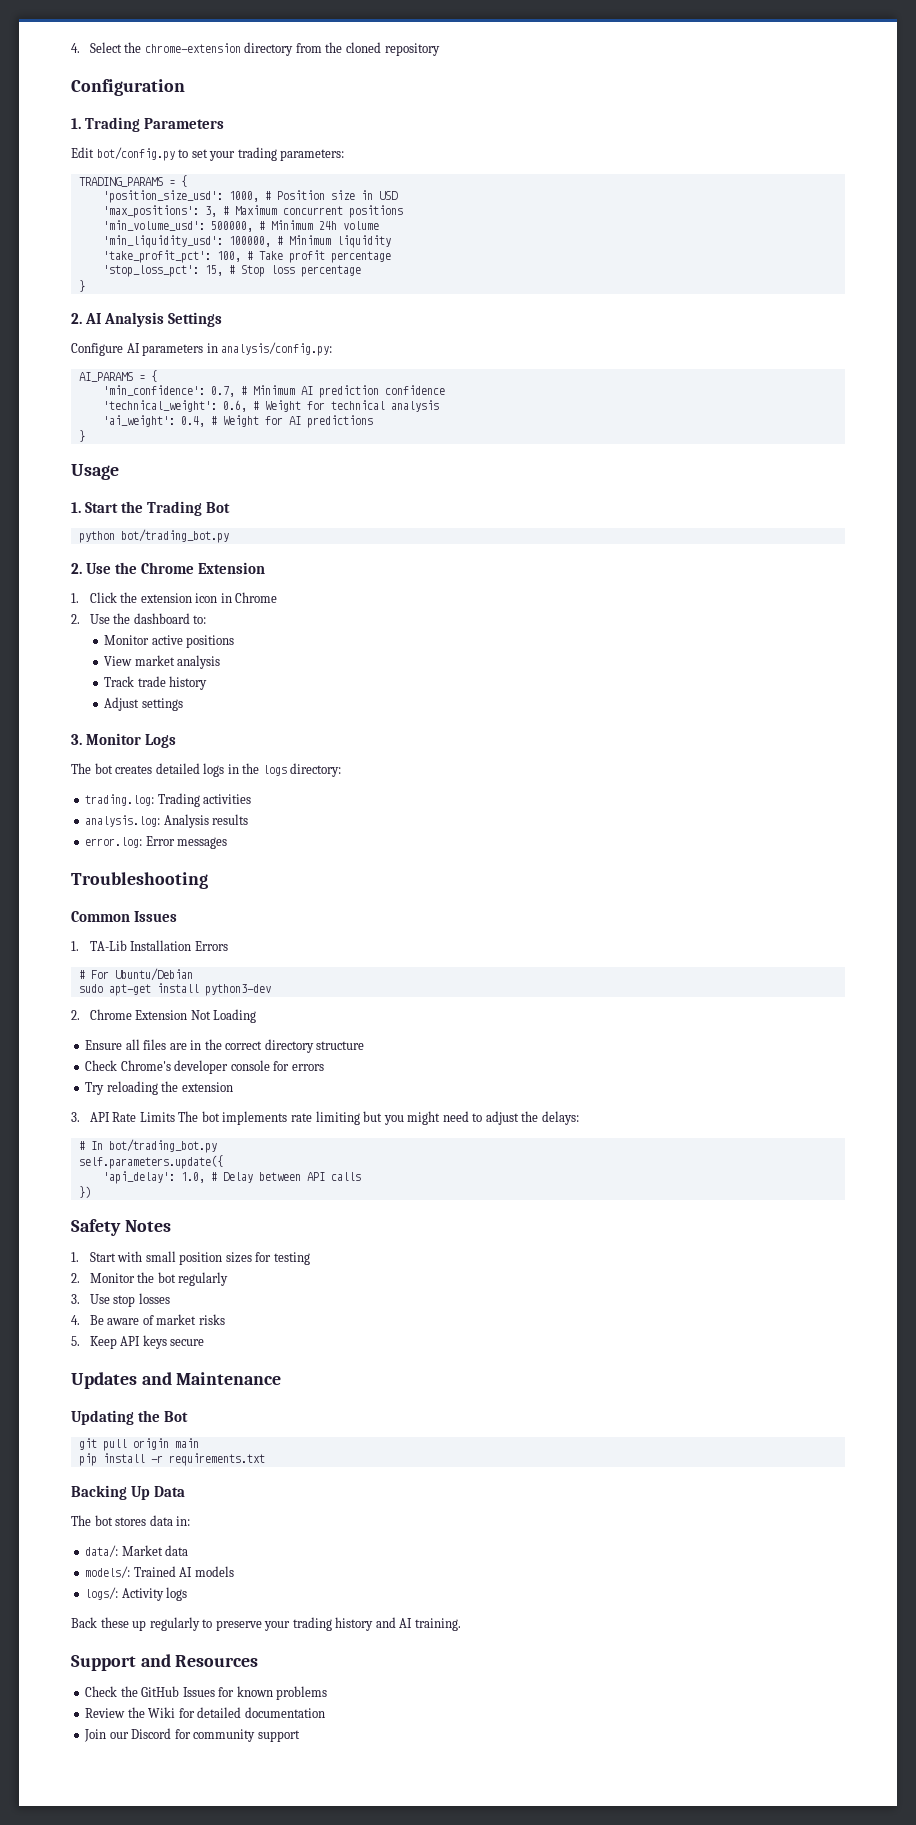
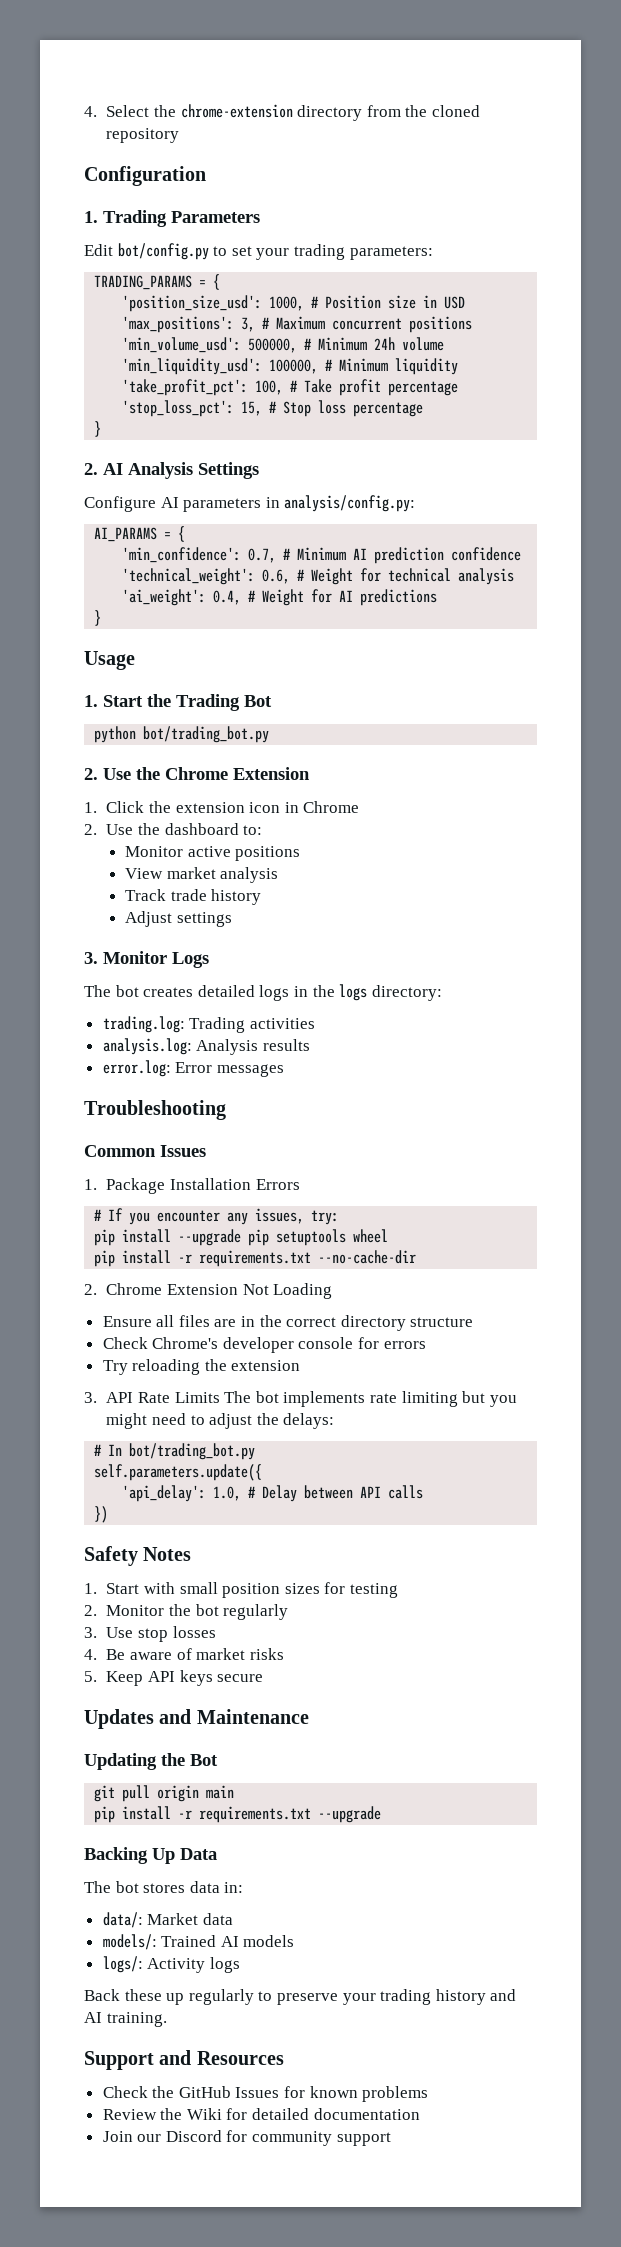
[89,940,127,951] TA-Lib -> [106,1178,166,1194] Package
[90,968,193,981] [78,983,271,996] For Ubuntu/Debian // sudo apt-get install python3-dev -> [108,1208,340,1225] [94,1229,389,1246] [94,1250,417,1267] If you encounter any issues, try: // pip install --upgrade pip setuptools wheel // pip install -r requirements.txt --no-cache-dir
(265, 1459) none -> [318,1806,382,1823] --upgrade

